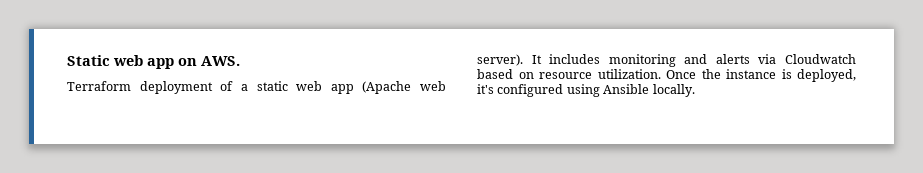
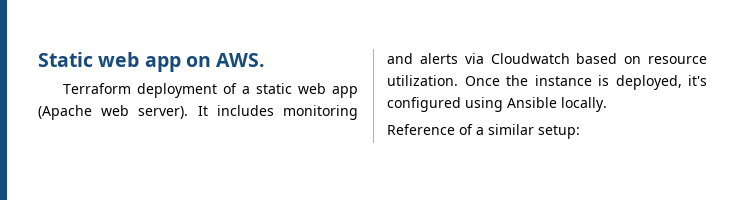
(695, 90) none -> [387,124,580,139] // Reference of a similar setup:

